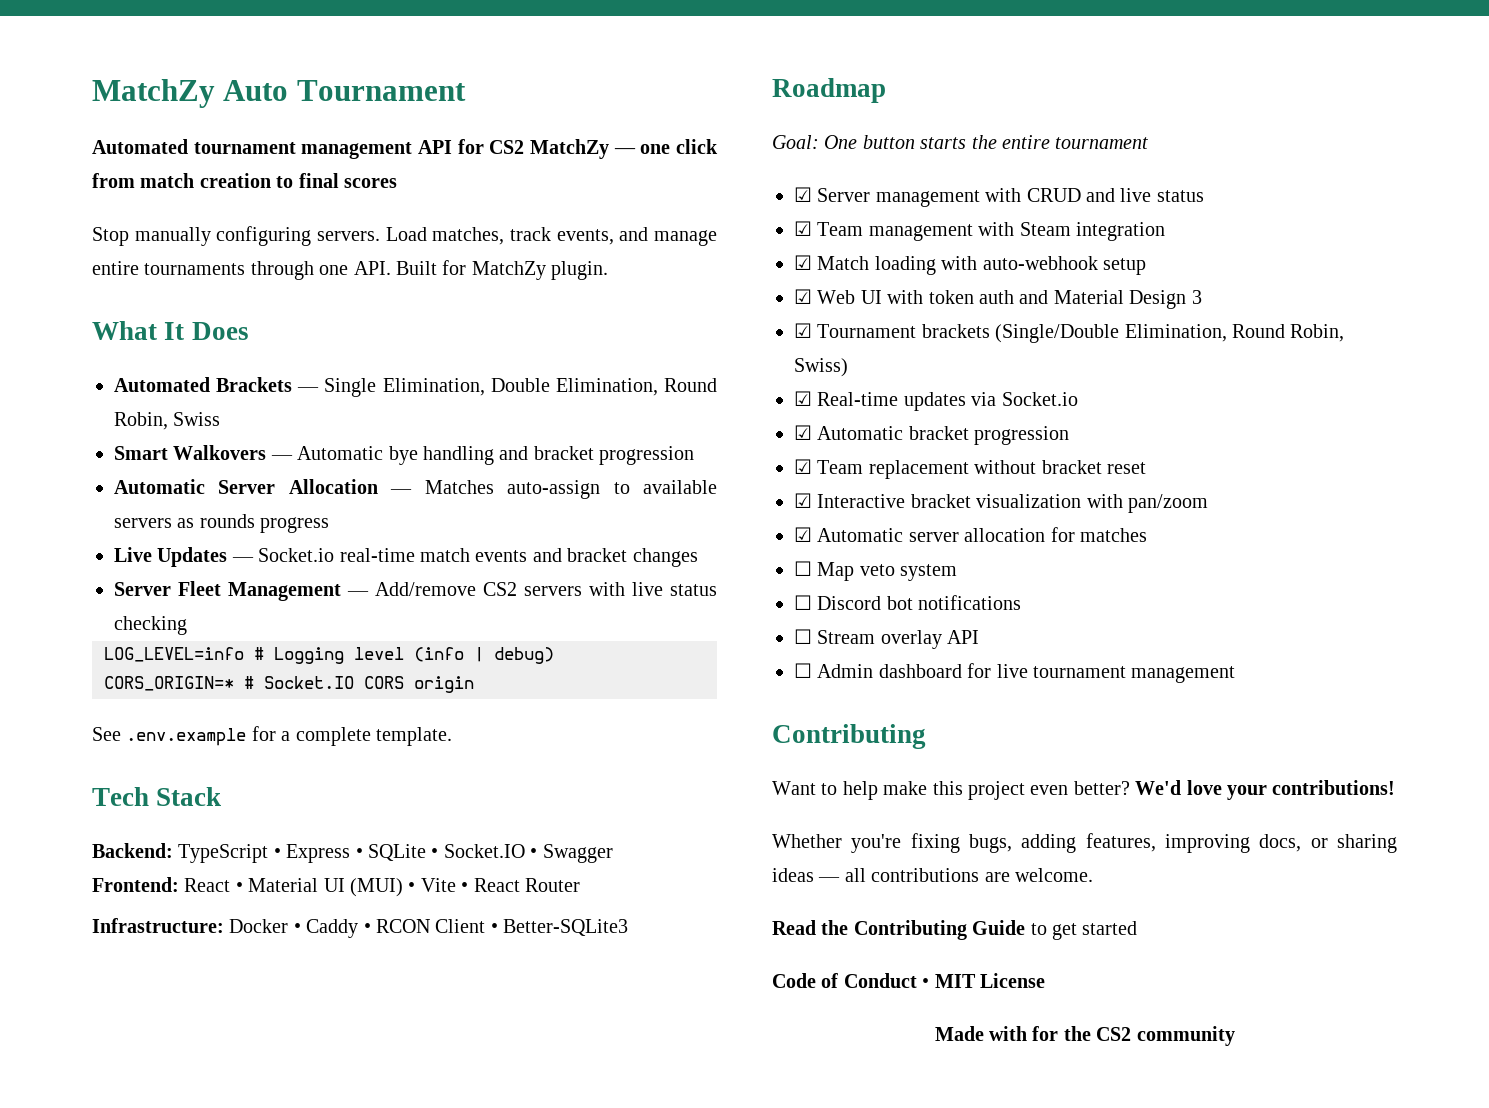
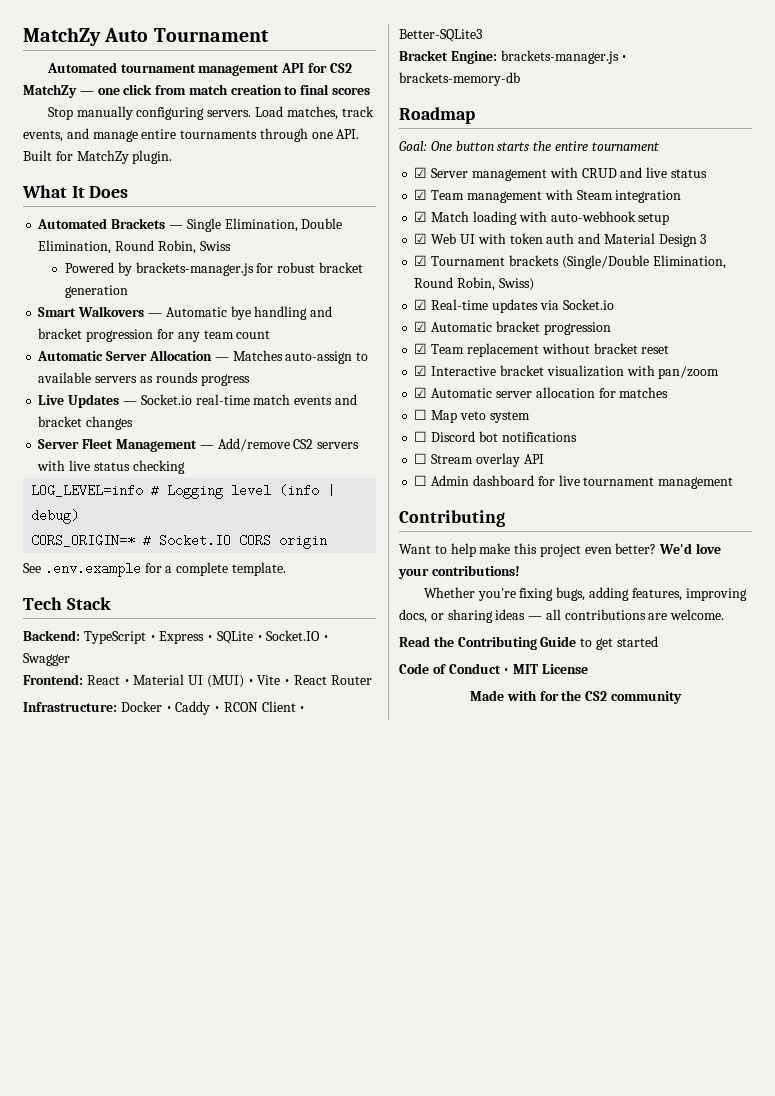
(221, 419) none -> [64,262,363,276] [64,285,128,298] // Powered by brackets-manager.js for robust bracket generation
(695, 455) none -> [156,329,271,342] for any team count
(629, 927) none -> [399,50,628,64] [399,72,520,86] // Bracket Engine: brackets-manager.js • brackets-memory-db

